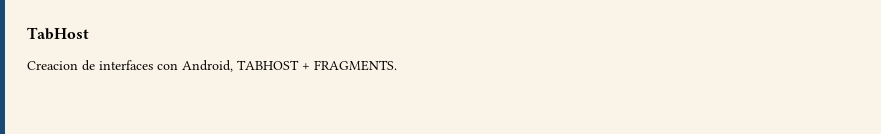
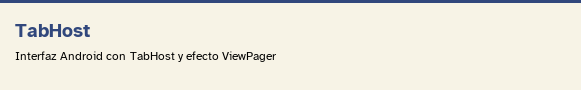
[27,60,397,72] Creacion de interfaces con Android, TABHOST + FRAGMENTS. -> [15,51,278,62] Interfaz Android con TabHost y efecto ViewPager

